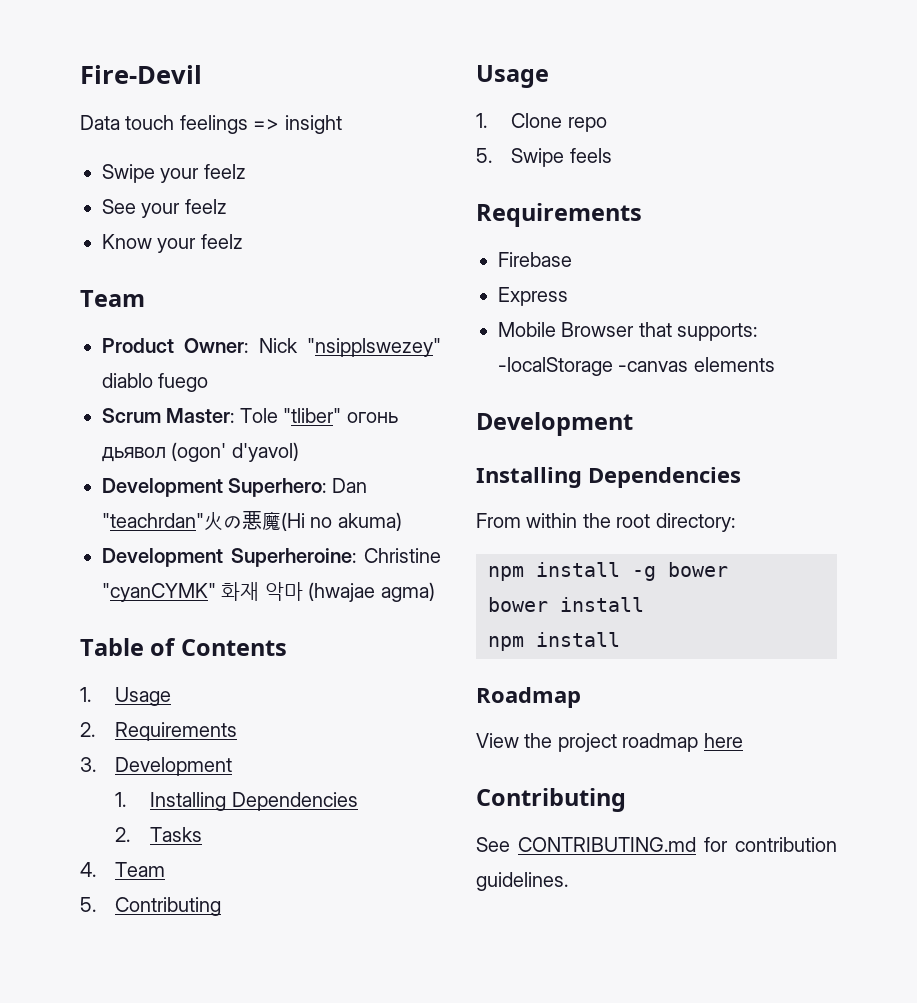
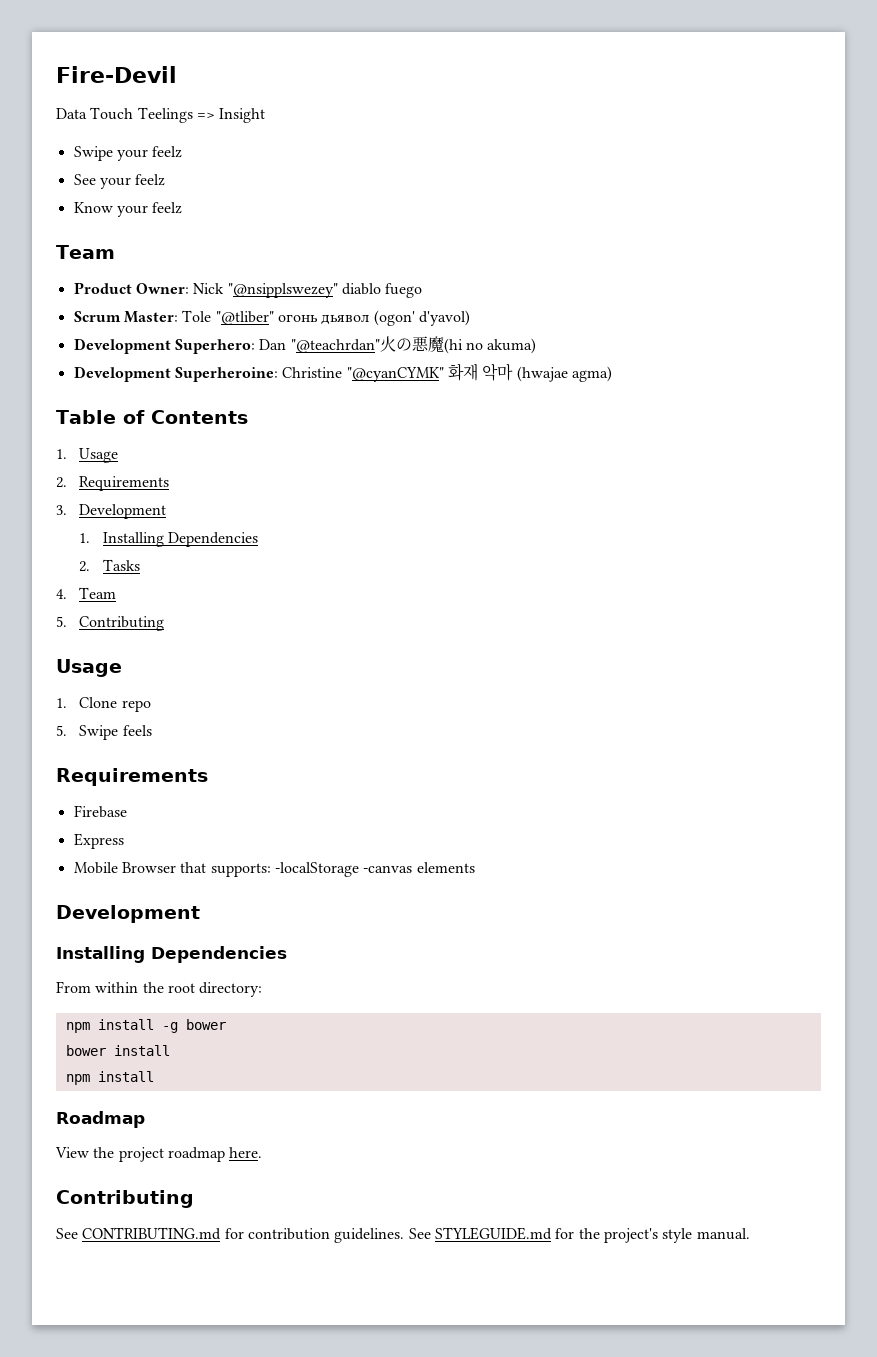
[125,115,342,134] touch feelings => insight -> [90,107,266,123] Touch Teelings => Insight
[307,338,441,357] "nsipplswezey" -> [227,283,338,298] "@nsipplswezey"
[283,408,342,423] "tliber" -> [215,311,274,325] "@tliber"
[102,513,204,528] "teachrdan" -> [290,339,380,353] "@teachrdan"
[281,512,305,531] (Hi -> [443,338,463,354] (hi
[102,583,216,602] "cyanCYMK" -> [346,367,444,382] "@cyanCYMK"
[703,733,743,748] here -> [229,1147,263,1158] here.
(568, 881) none -> [408,1227,750,1243] See STYLEGUIDE.md for the project's style manual.

